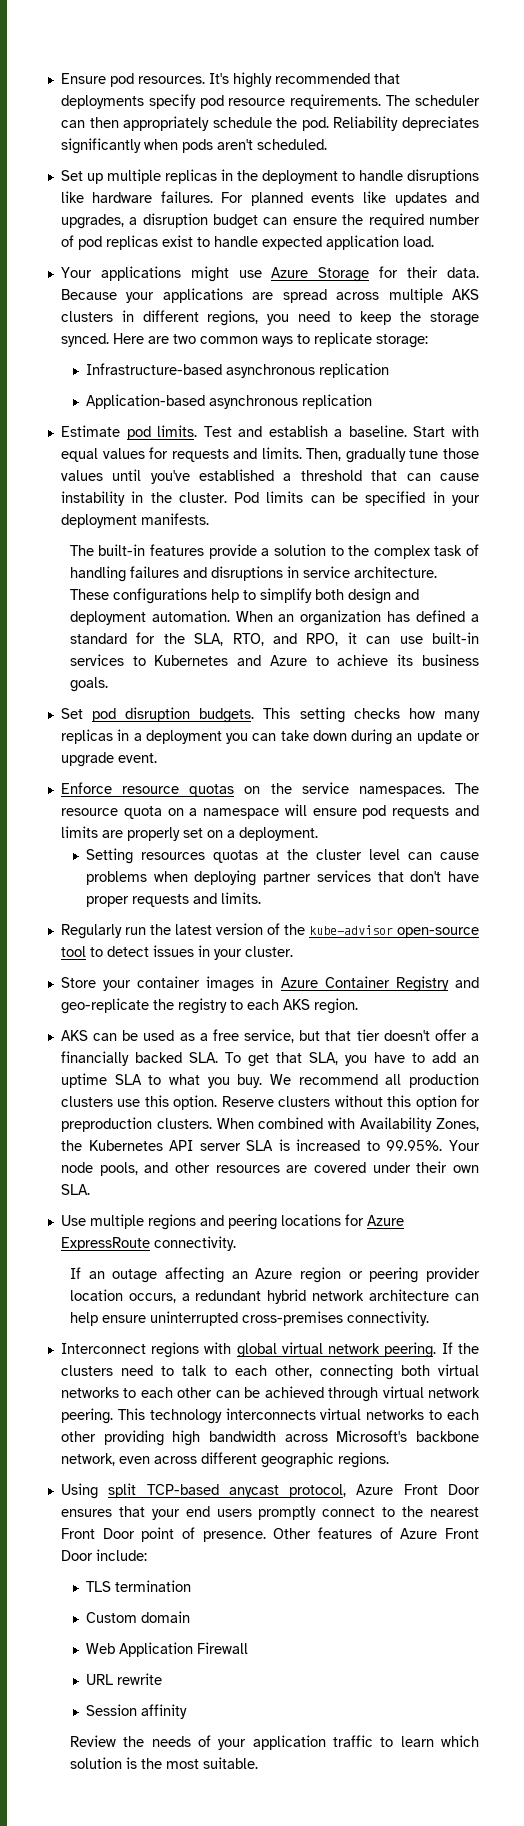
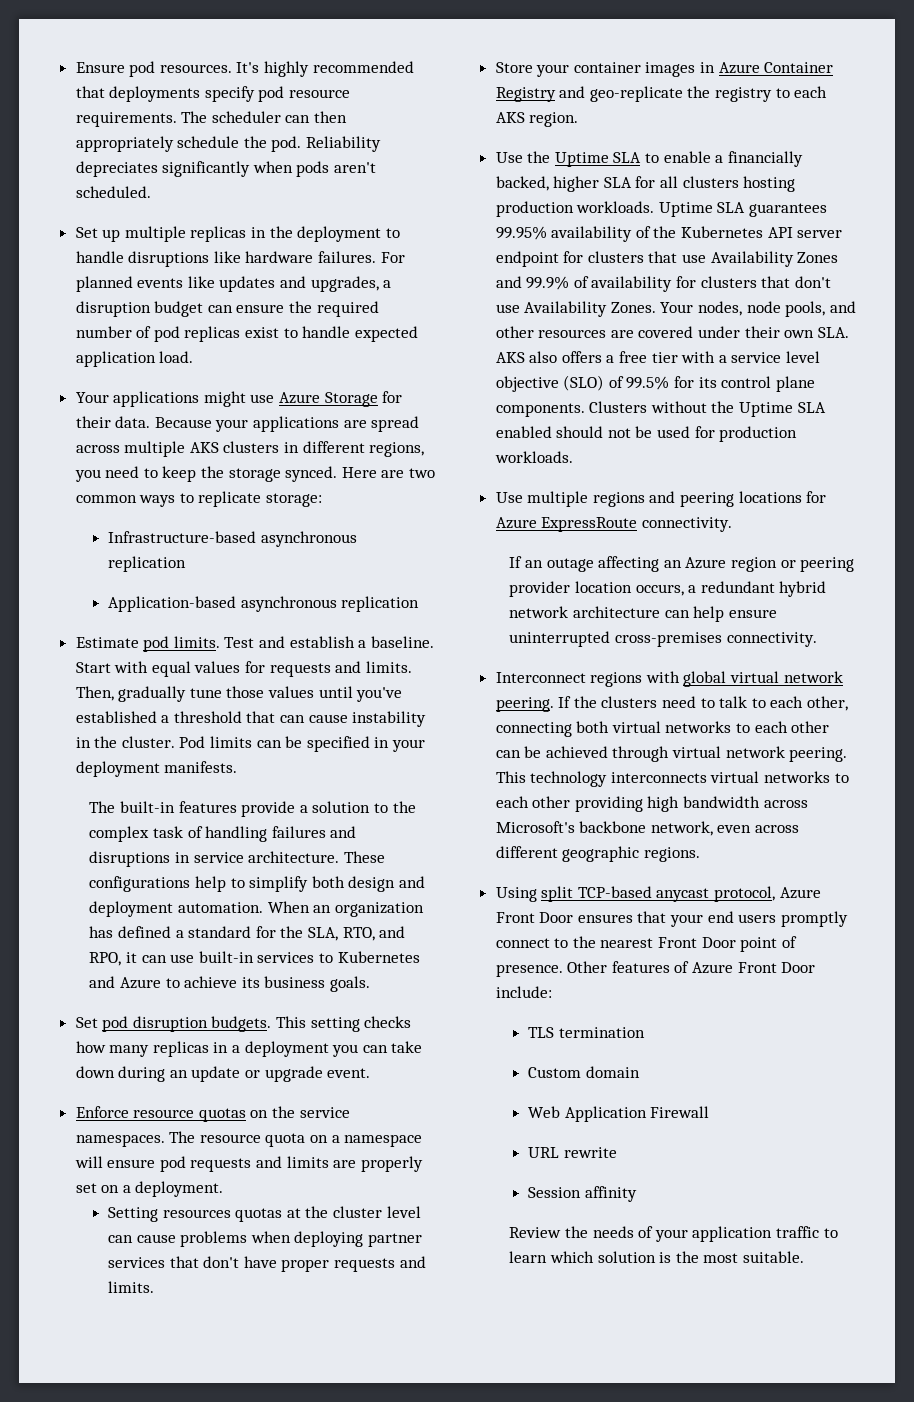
[60,923,479,939] [60,945,293,960] // Regularly run the latest version of the kube-advisor open-source tool to detect issues in your cluster. -> (155, 1287) none
[60,1029,479,1043] [60,1051,479,1067] [60,1073,479,1088] [60,1095,480,1110] [60,1117,480,1132] [60,1139,481,1151] AKS can be used as a free service, but that tier doesn't offer a financially backed SLA. To get that SLA, you have to add an uptime SLA to what you buy. We recommend all production clusters use this option. Reserve clusters without this option for preproduction clusters. When combined with Availability Zones, the Kubernetes API server SLA is increased to 99.95%. Your -> [495,151,803,167] [495,176,796,192] [495,201,828,217] [495,226,843,242] [495,251,839,267] [495,276,831,292] [495,301,743,317] Use the Uptime SLA to enable a financially backed, higher SLA for all clusters hosting production workloads. Uptime SLA guarantees 99.95% availability of the Kubernetes API server endpoint for clusters that use Availability Zones and 99.9% of availability for clusters that don't use Availability Zones. Your nodes,
(90, 1189) none -> [495,351,821,363] [495,375,815,392] [495,401,826,417] [495,426,798,442] [494,451,573,463] AKS also offers a free tier with a service level objective (SLO) of 99.5% for its control plane components. Clusters without the Uptime SLA enabled should not be used for production workloads.

